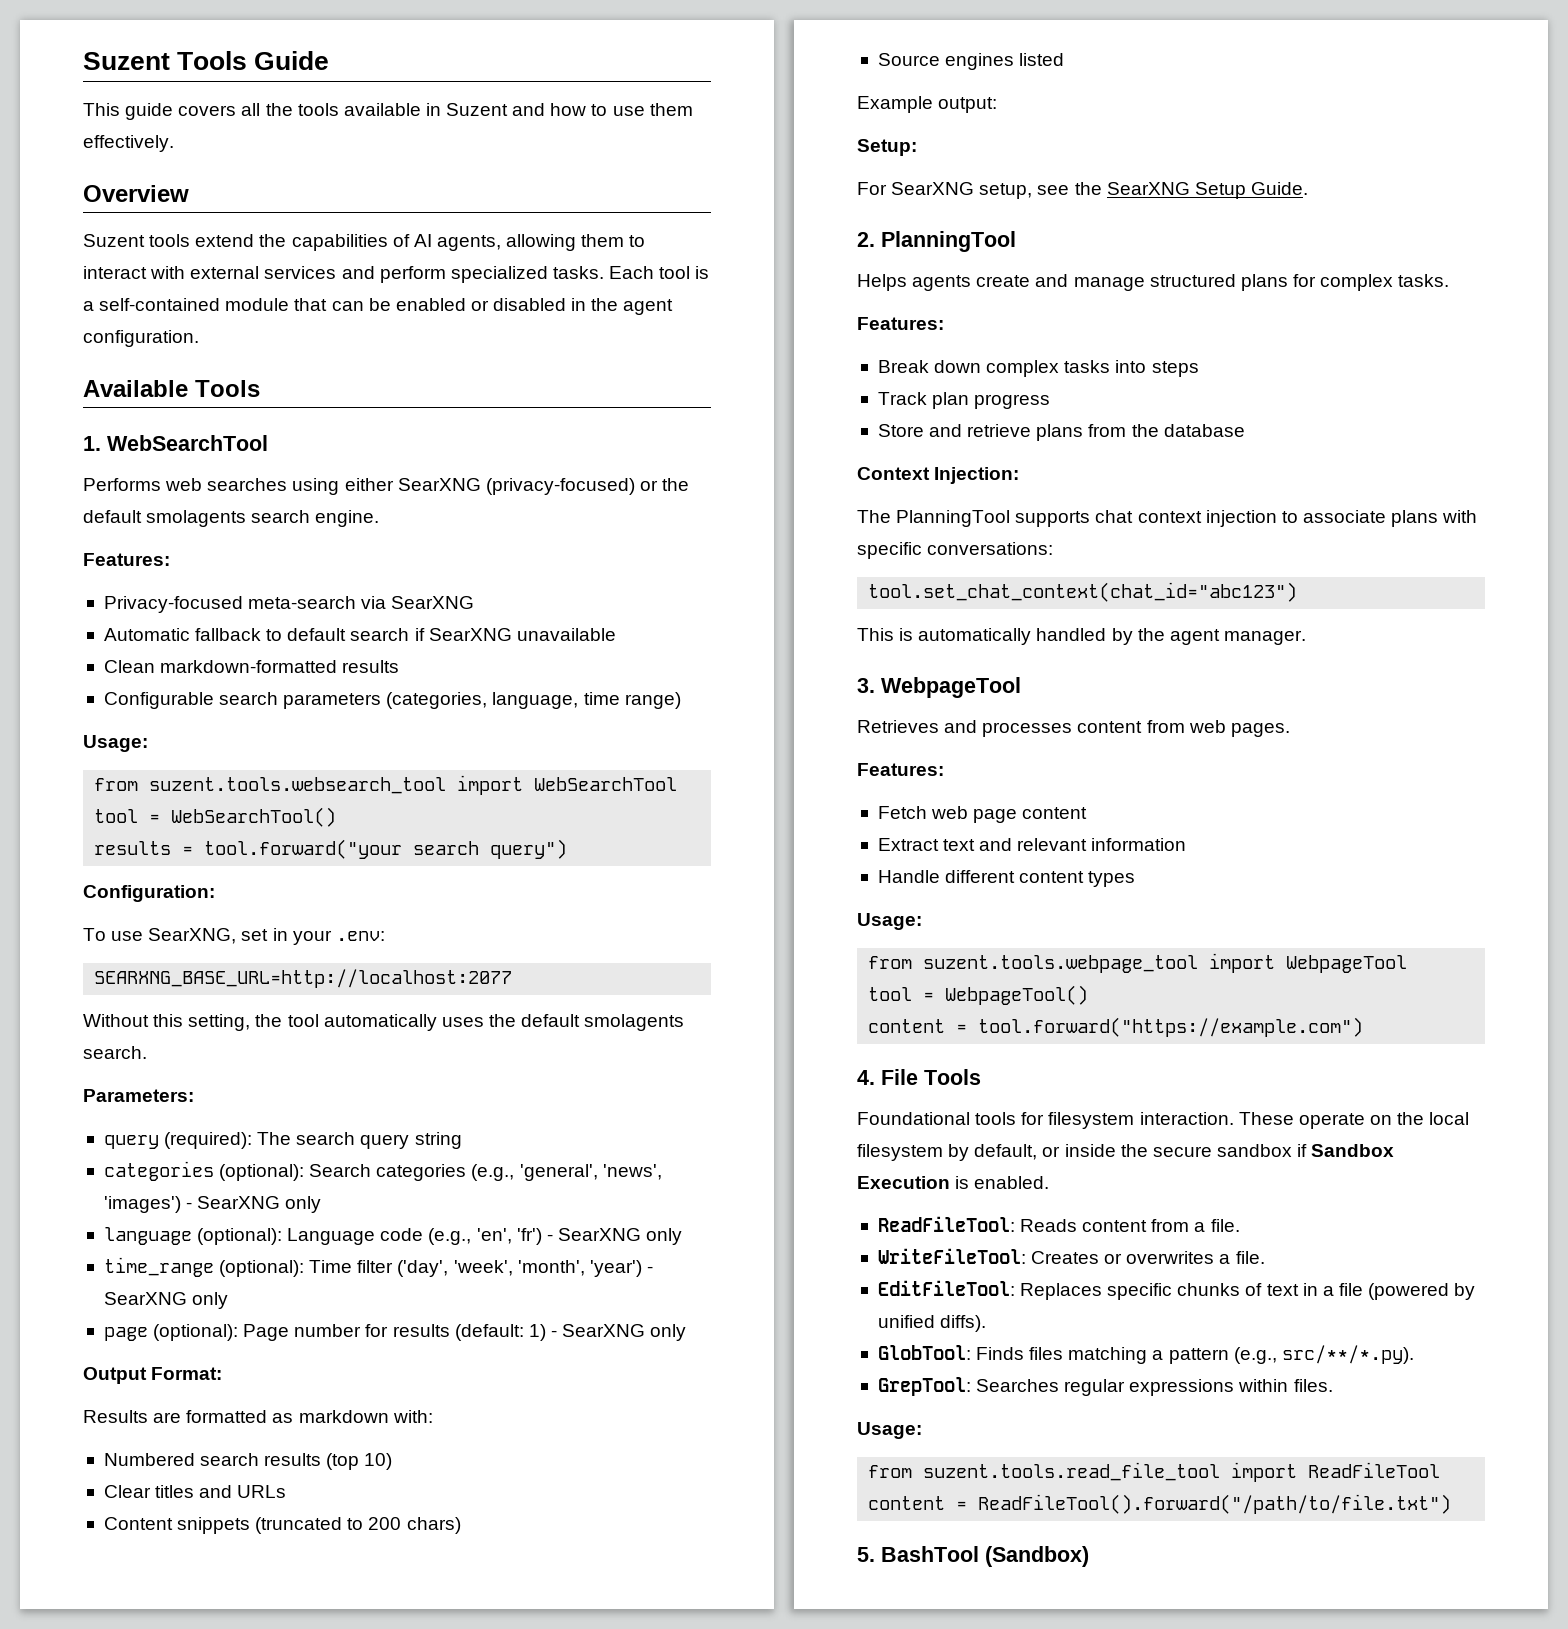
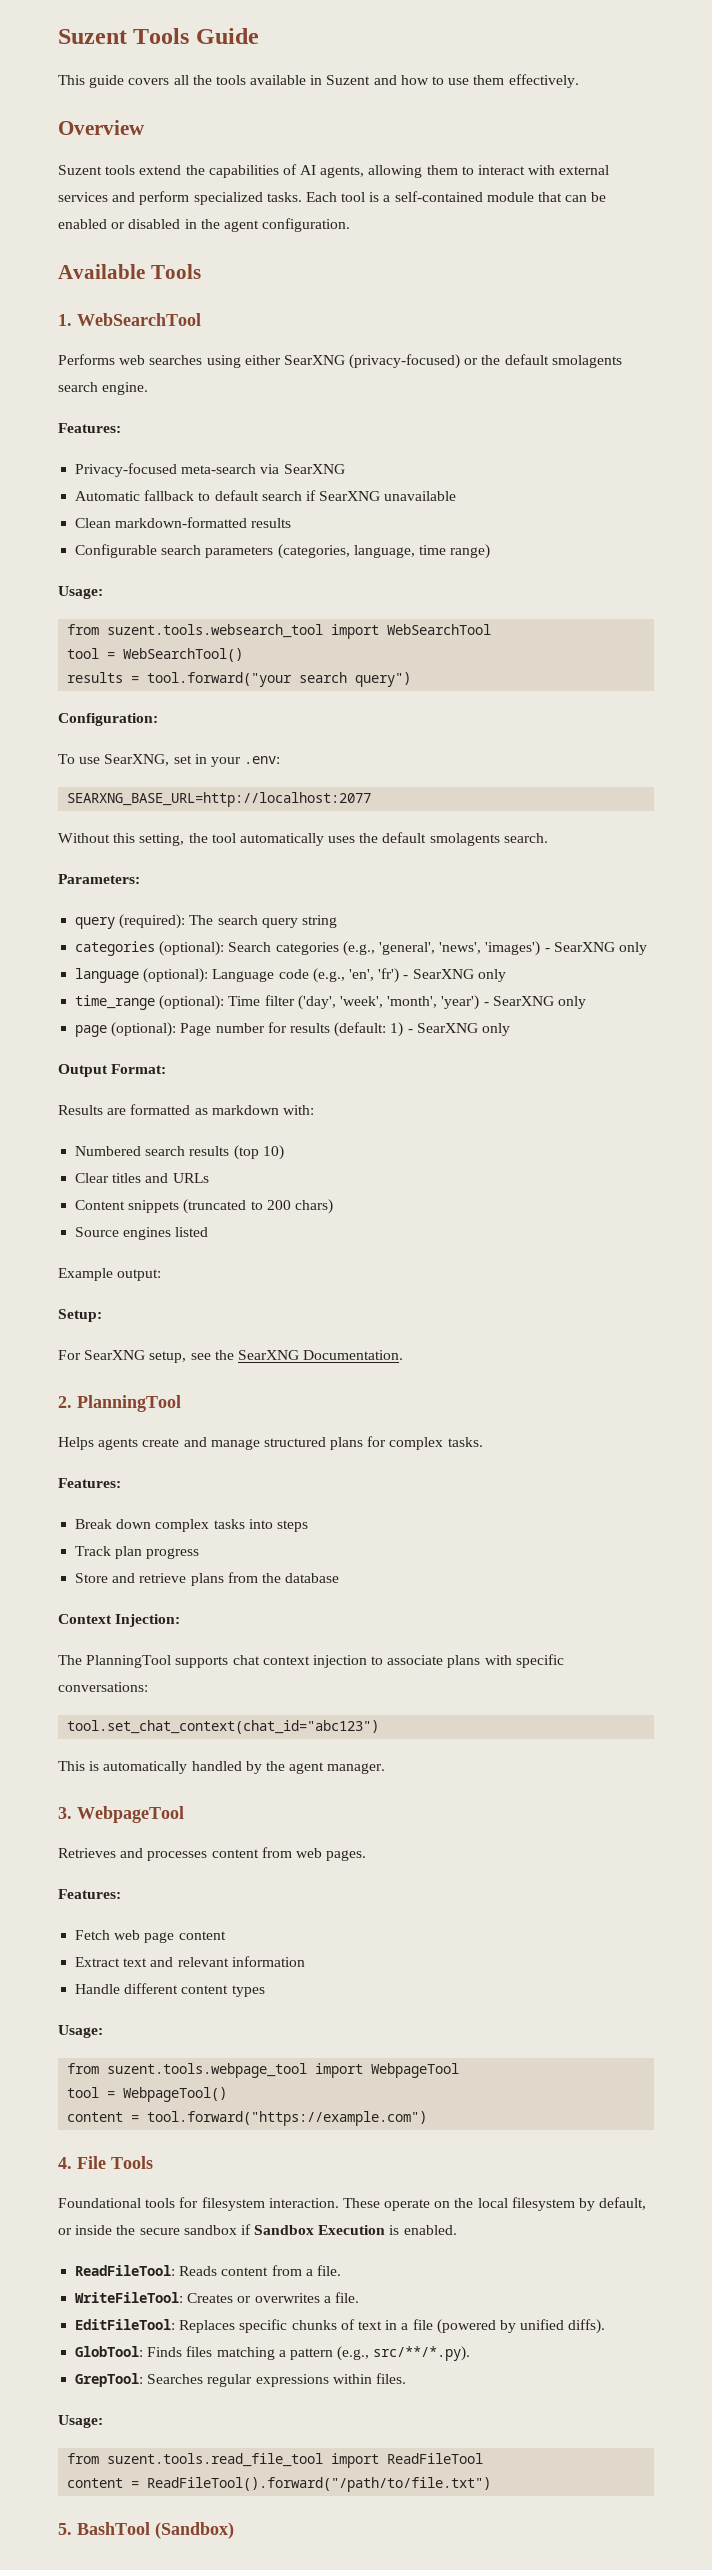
[1194,182,1308,199] Setup Guide. -> [303,1350,404,1360] Documentation.

